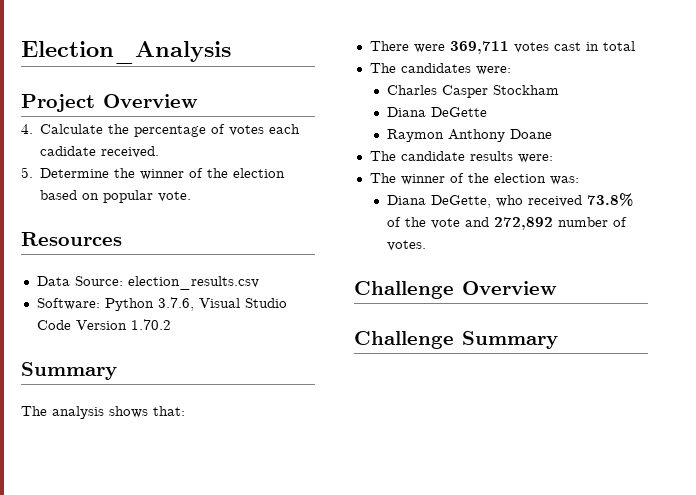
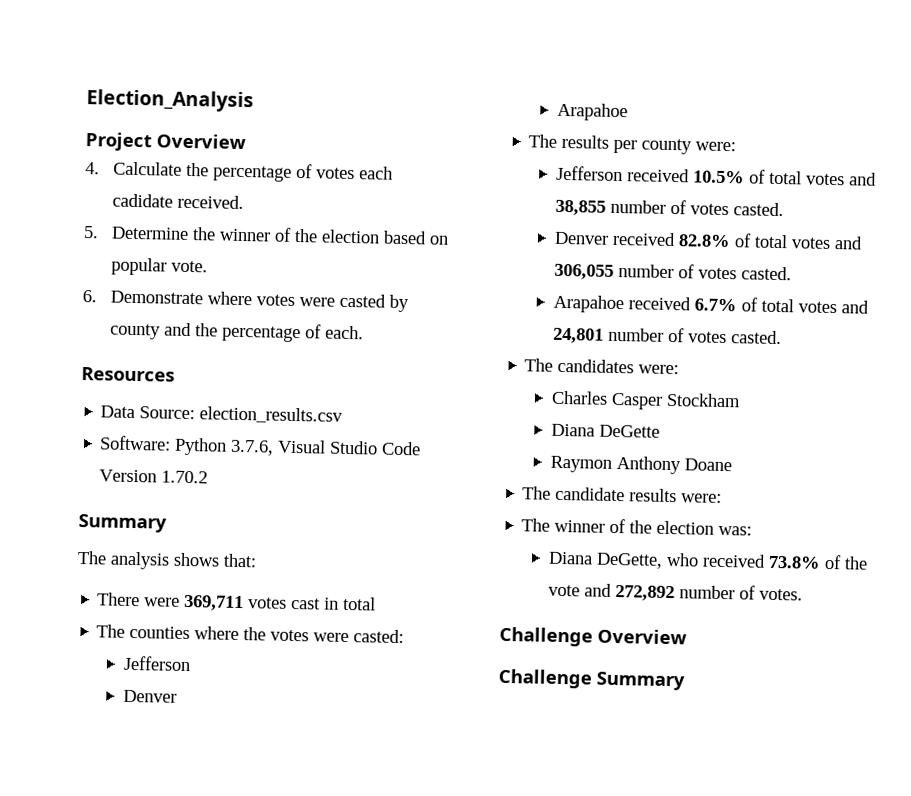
(192, 196) none -> [82,290,409,313] [109,322,364,343] // 6. Demonstrate where votes were casted by county and the percentage of each.
(635, 46) none -> [96,624,405,644] [122,655,191,672] [122,689,177,703] [556,102,628,122] [528,134,737,155] [555,165,877,186] [554,199,784,217] [553,231,863,250] [553,263,792,281] [552,294,869,314] [552,327,782,345] // The counties where the votes were casted: // Jefferson // Denver // Arapahoe // The results per county were: // Jefferson received 10.5% of total votes and 38,855 number of votes casted. // Denver received 82.8% of total votes and 306,055 number of votes casted. // Arapahoe received 6.7% of total votes and 24,801 number of votes casted.

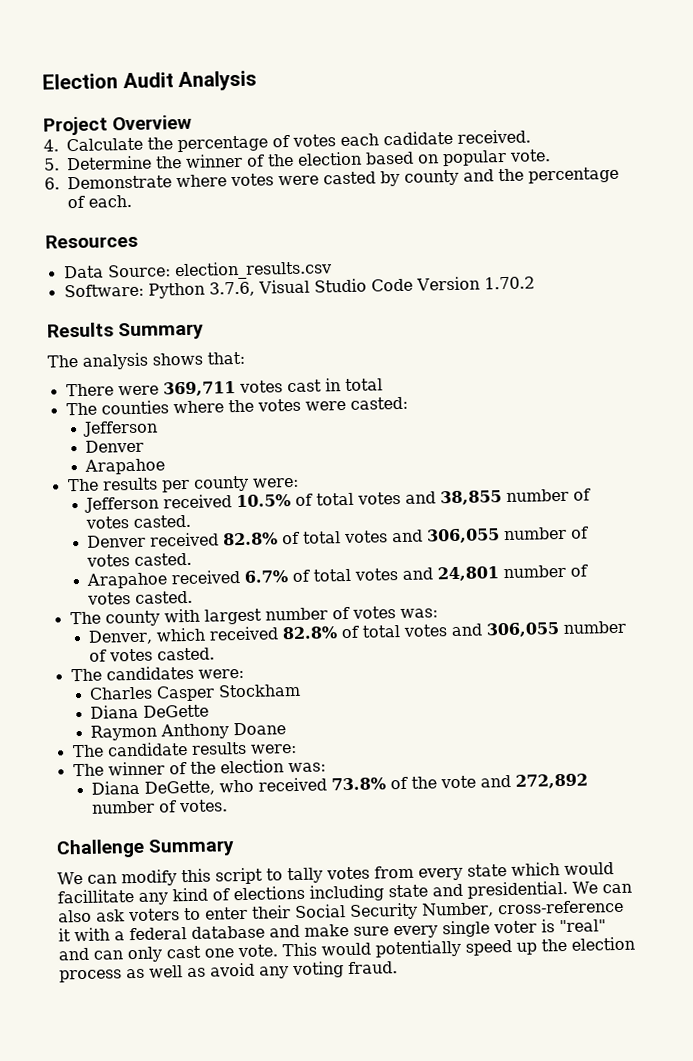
[86,89,254,113] Election_Analysis -> [42,70,258,92] Election Audit Analysis
(209, 477) none -> [47,322,114,338] Results
(782, 337) none -> [69,606,438,627] [88,620,627,645] [89,647,216,662] // The county with largest number of votes was: // Denver, which received 82.8% of total votes and 306,055 number of votes casted.
[597,628,687,645] [498,668,685,691] Overview // Challenge Summary -> [148,838,236,857] [57,862,614,887] [57,880,632,905] [58,899,624,923] [58,919,606,942] [58,936,635,963] [59,961,398,983] Summary // We can modify this script to tally votes from every state which would facillitate any kind of elections including state and presidential. We can also ask voters to enter their Social Security Number, cross-reference it with a federal database and make sure every single voter is "real" and can only cast one vote. This would potentially speed up the election process as well as avoid any voting fraud.

